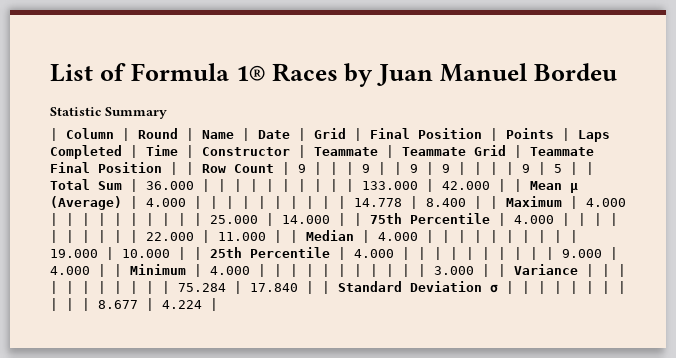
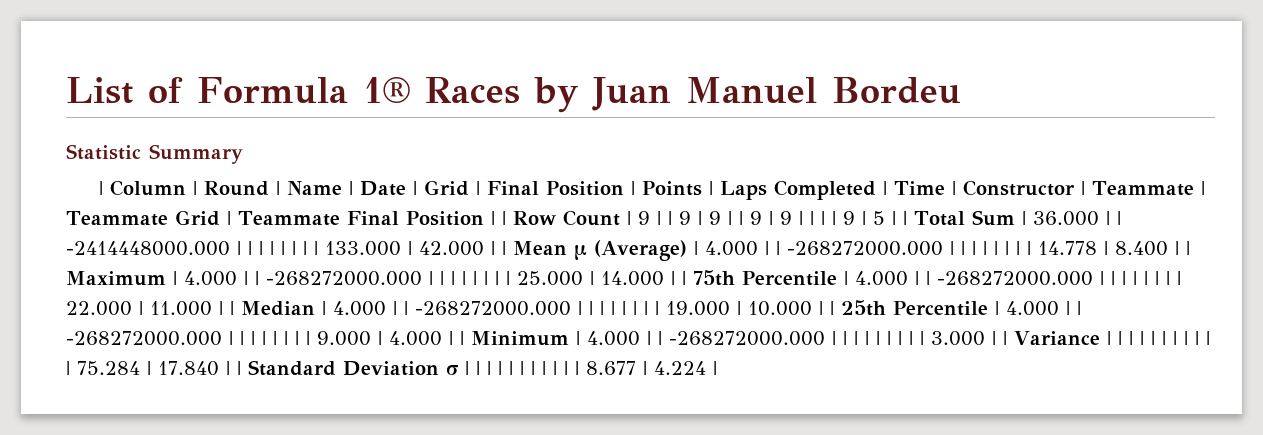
(338, 168) none -> [678,211,691,225] 9
(226, 185) none -> [66,241,230,256] -2414448000.000
(218, 202) none -> [786,241,943,256] -268272000.000
(74, 219) none -> [266,271,422,286] -268272000.000
(586, 219) none -> [936,271,1093,286] -268272000.000
(450, 236) none -> [415,301,571,316] -268272000.000
(426, 253) none -> [66,331,222,346] -268272000.000
(282, 270) none -> [669,331,825,346] -268272000.000

